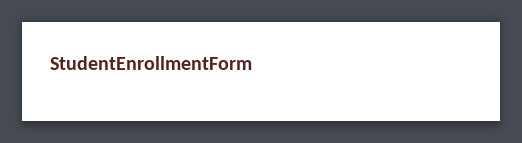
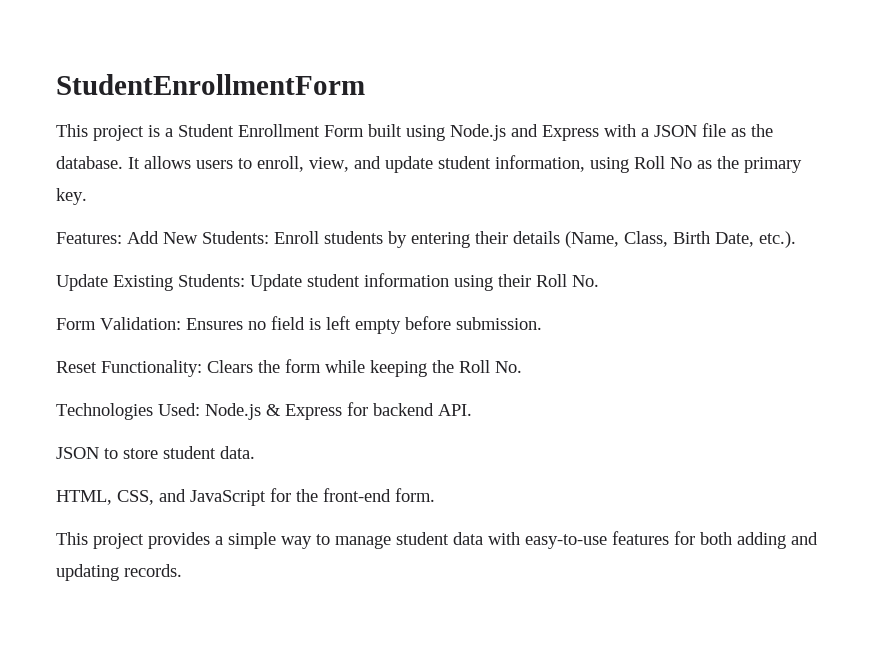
(252, 63) none -> [56,123,773,141] [56,155,802,173] [56,188,87,205] [56,231,796,248] [56,273,599,291] [56,316,542,334] [56,359,522,377] [56,402,472,420] [56,446,255,459] [56,488,435,506] [56,531,818,549] [56,564,182,581] // This project is a Student Enrollment Form built using Node.js and Express with a JSON file as the database. It allows users to enroll, view, and update student information, using Roll No as the primary key. // Features: Add New Students: Enroll students by entering their details (Name, Class, Birth Date, etc.). // Update Existing Students: Update student information using their Roll No. // Form Validation: Ensures no field is left empty before submission. // Reset Functionality: Clears the form while keeping the Roll No. // Technologies Used: Node.js & Express for backend API. // JSON to store student data. // HTML, CSS, and JavaScript for the front-end form. // This project provides a simple way to manage student data with easy-to-use features for both adding and updating records.

